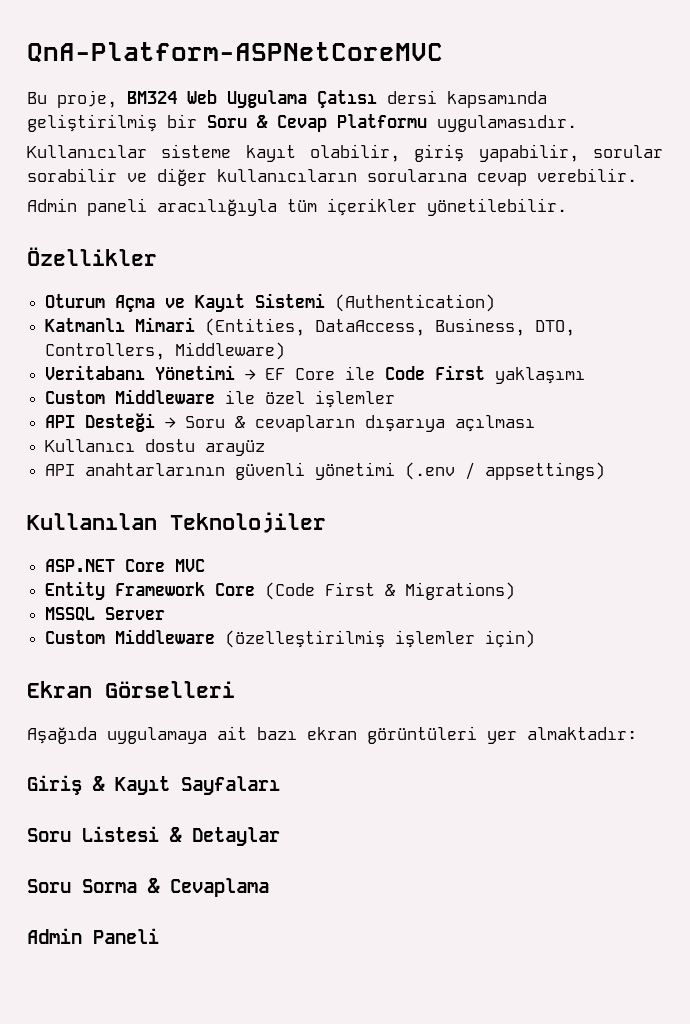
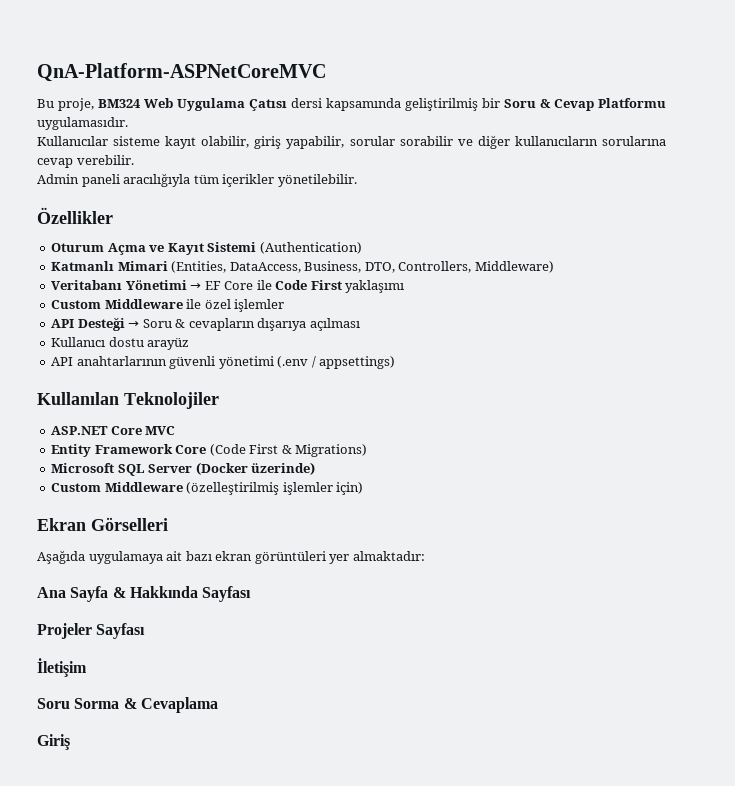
[45,607,96,621] MSSQL -> [51,463,145,476] Microsoft SQL
(166, 613) none -> [195,462,316,475] (Docker üzerinde)
[27,775,280,795] [27,826,280,846] Giriş & Kayıt Sayfaları // Soru Listesi & Detaylar -> [37,586,252,602] [37,623,146,639] [37,658,87,677] Ana Sayfa & Hakkında Sayfası // Projeler Sayfası // İletişim
[27,928,159,944] Admin Paneli -> [37,734,70,750] Giriş

